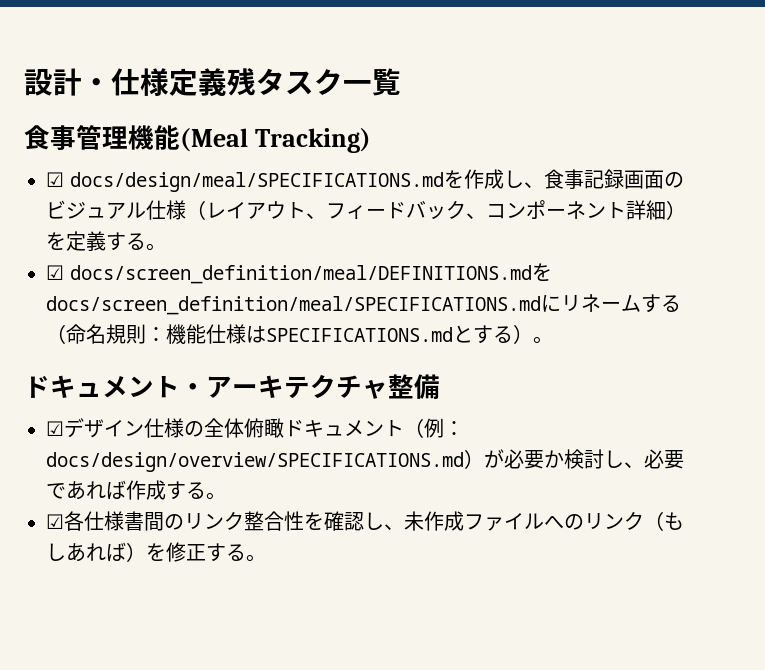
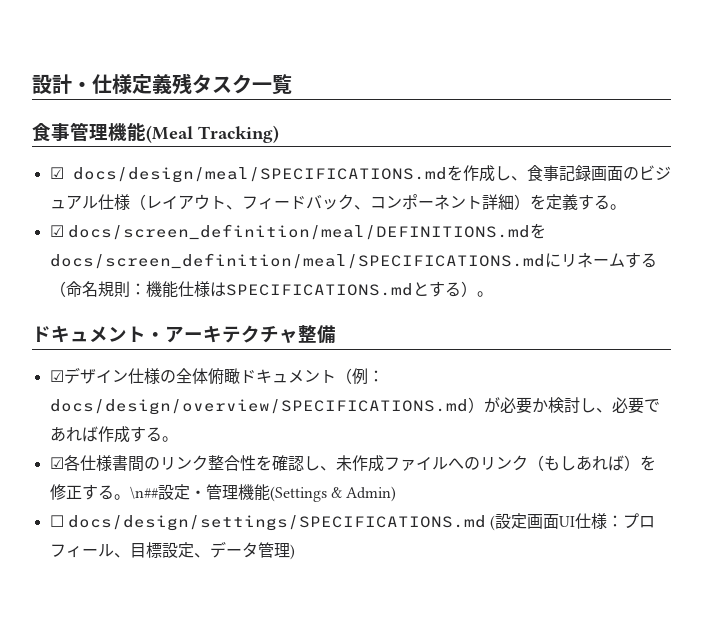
(266, 558) none -> [129,484,397,502] [49,513,656,531] [49,541,295,560] \n##設定・管理機能(Settings & Admin) // ☐ docs/design/settings/SPECIFICATIONS.md (設定画面UI仕様：プロフィール、目標設定、データ管理)

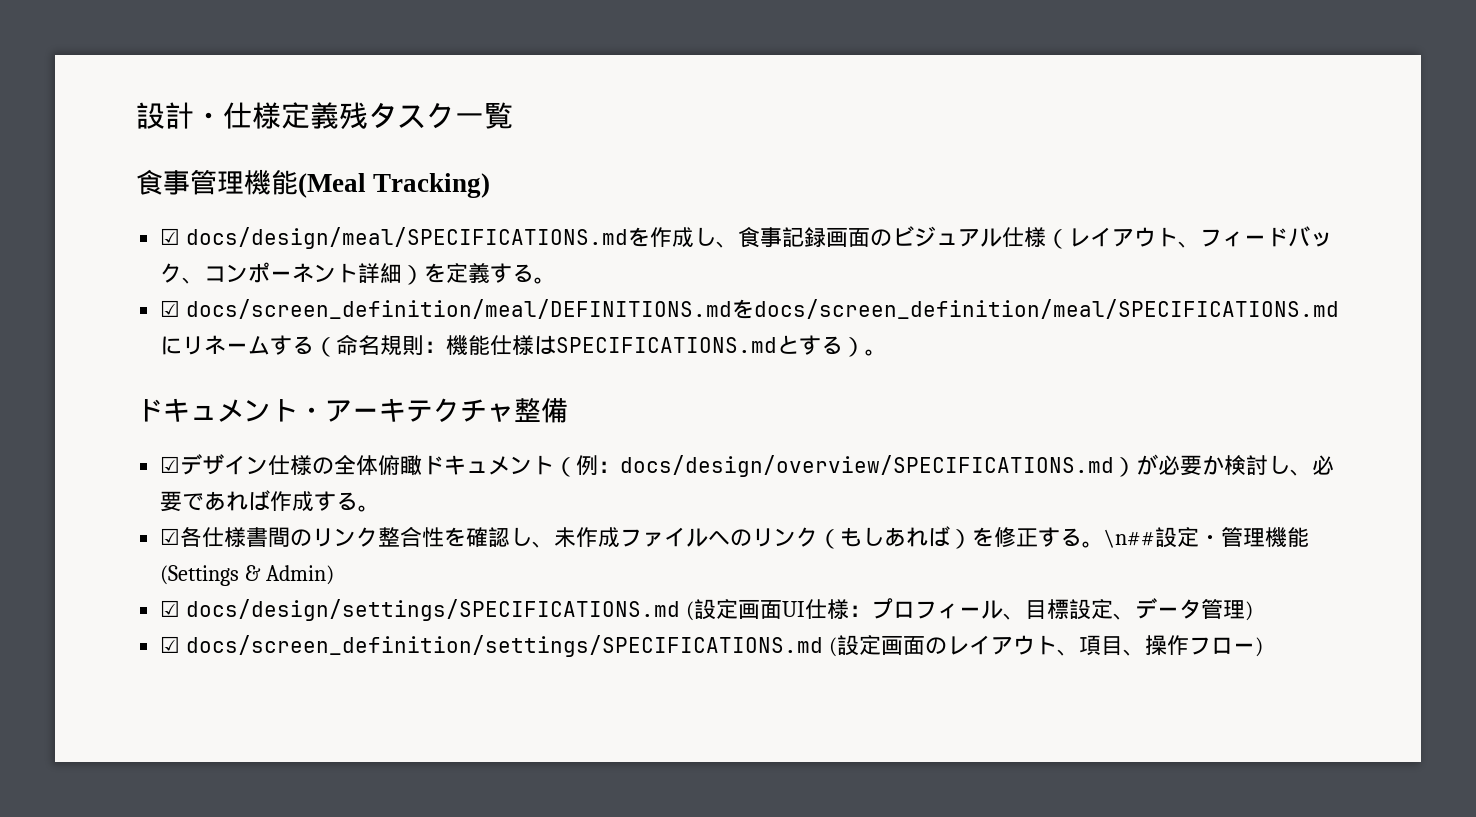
[49,515,64,527] ☐ -> [160,600,181,617] ☑
(295, 552) none -> [160,635,1264,657] // ☑ docs/screen_definition/settings/SPECIFICATIONS.md (設定画面のレイアウト、項目、操作フロー)

